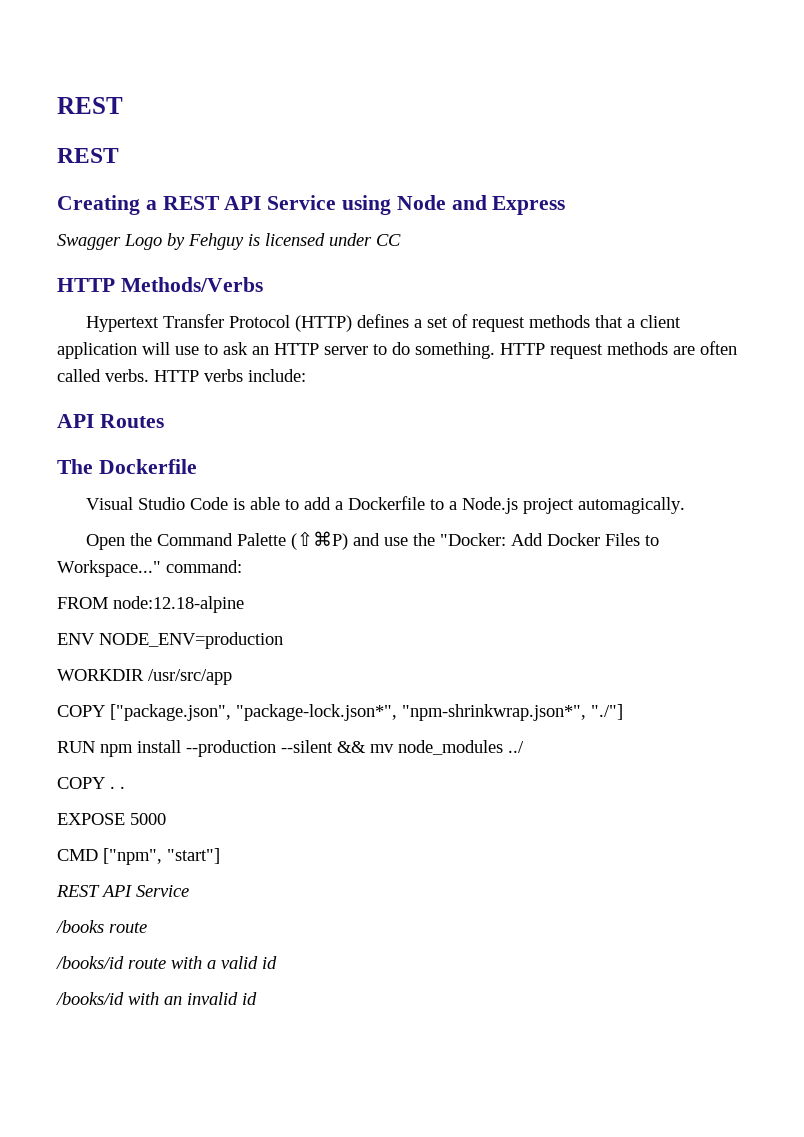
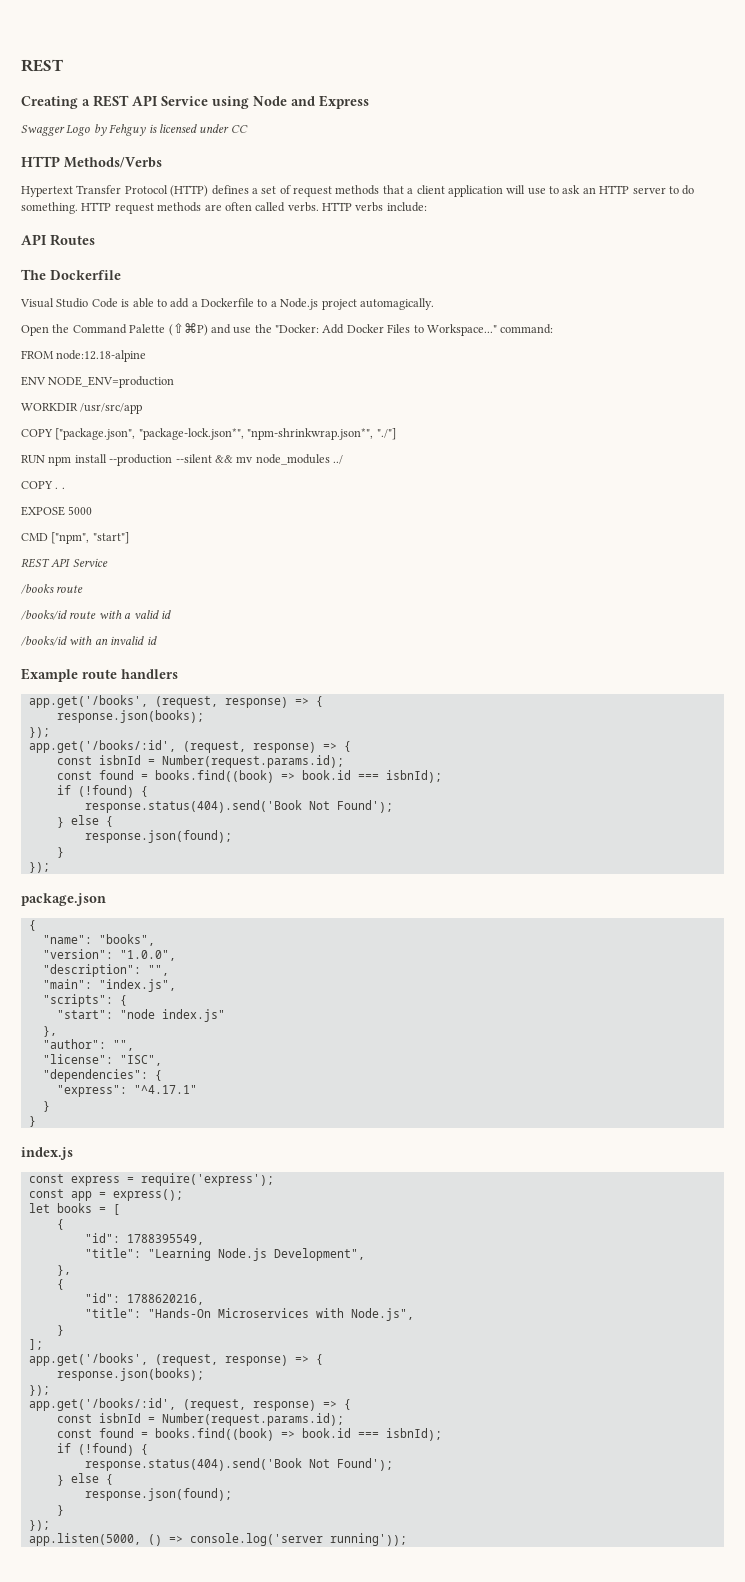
[57,97,123,114] [57,148,119,163] REST // REST -> [21,59,63,72] REST
(257, 998) none -> [21,668,178,682] [28,695,323,708] [56,710,204,723] [28,727,50,738] [28,740,351,753] [56,755,344,768] [56,770,442,783] [56,785,148,798] [84,800,393,813] [56,815,113,828] [84,830,232,843] [56,847,64,858] [28,862,50,873] [21,893,106,906] [28,920,36,931] [42,934,155,946] [42,949,176,961] [42,964,169,977] [42,979,176,992] [42,994,127,1007] [56,1009,225,1022] [42,1026,57,1037] [42,1039,134,1051] [42,1054,162,1066] [42,1069,162,1082] [56,1085,197,1097] [42,1101,50,1112] [28,1116,36,1127] [21,1147,73,1160] [28,1173,274,1186] [28,1189,183,1201] [28,1203,120,1215] [56,1219,64,1230] [84,1233,204,1245] [84,1248,365,1261] [56,1265,71,1276] [56,1279,64,1290] [84,1293,204,1305] [84,1308,414,1321] [56,1325,64,1336] [28,1339,43,1350] [28,1353,323,1366] [56,1368,204,1381] [28,1385,50,1396] [28,1398,351,1411] [56,1413,344,1426] [56,1428,442,1441] [56,1443,148,1456] [84,1458,393,1471] [56,1473,113,1486] [84,1488,232,1501] [56,1505,64,1516] [28,1520,50,1531] [28,1533,407,1546] // Example route handlers // app.get('/books', (request, response) => { // response.json(books); // }); // app.get('/books/:id', (request, response) => { // const isbnId = Number(request.params.id); // const found = books.find((book) => book.id === isbnId); // if (!found) { // response.status(404).send('Book Not Found'); // } else { // response.json(found); // } // }); // package.json // { // "name": "books", // "version": "1.0.0", // "description": "", // "main": "index.js", // "scripts": { // "start": "node index.js" // }, // "author": "", // "license": "ISC", // "dependencies": { // "express": "^4.17.1" // } // } // index.js // const express = require('express'); // const app = express(); // let books = [ // { // "id": 1788395549, // "title": "Learning Node.js Development", // }, // { // "id": 1788620216, // "title": "Hands-On Microservices with Node.js", // } // ]; // app.get('/books', (request, response) => { // response.json(books); // }); // app.get('/books/:id', (request, response) => { // const isbnId = Number(request.params.id); // const found = books.find((book) => book.id === isbnId); // if (!found) { // response.status(404).send('Book Not Found'); // } else { // response.json(found); // } // }); // app.listen(5000, () => console.log('server running'));

